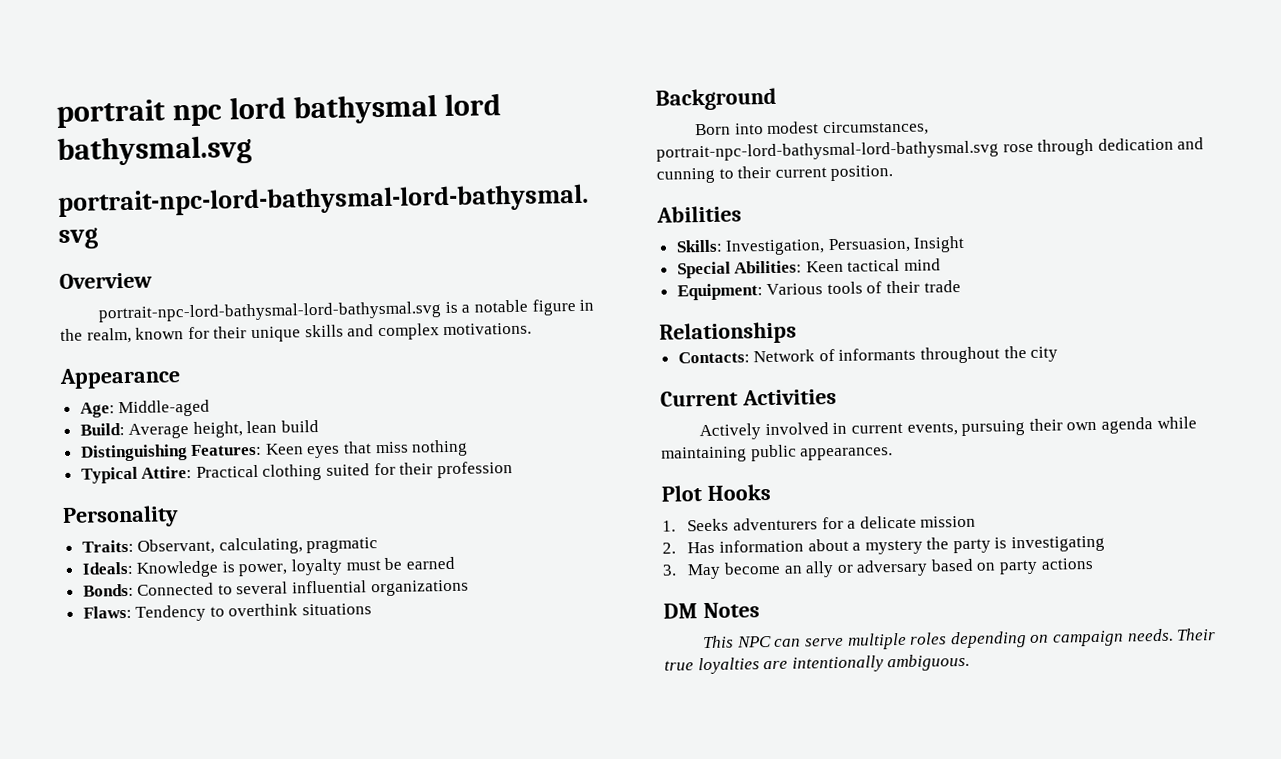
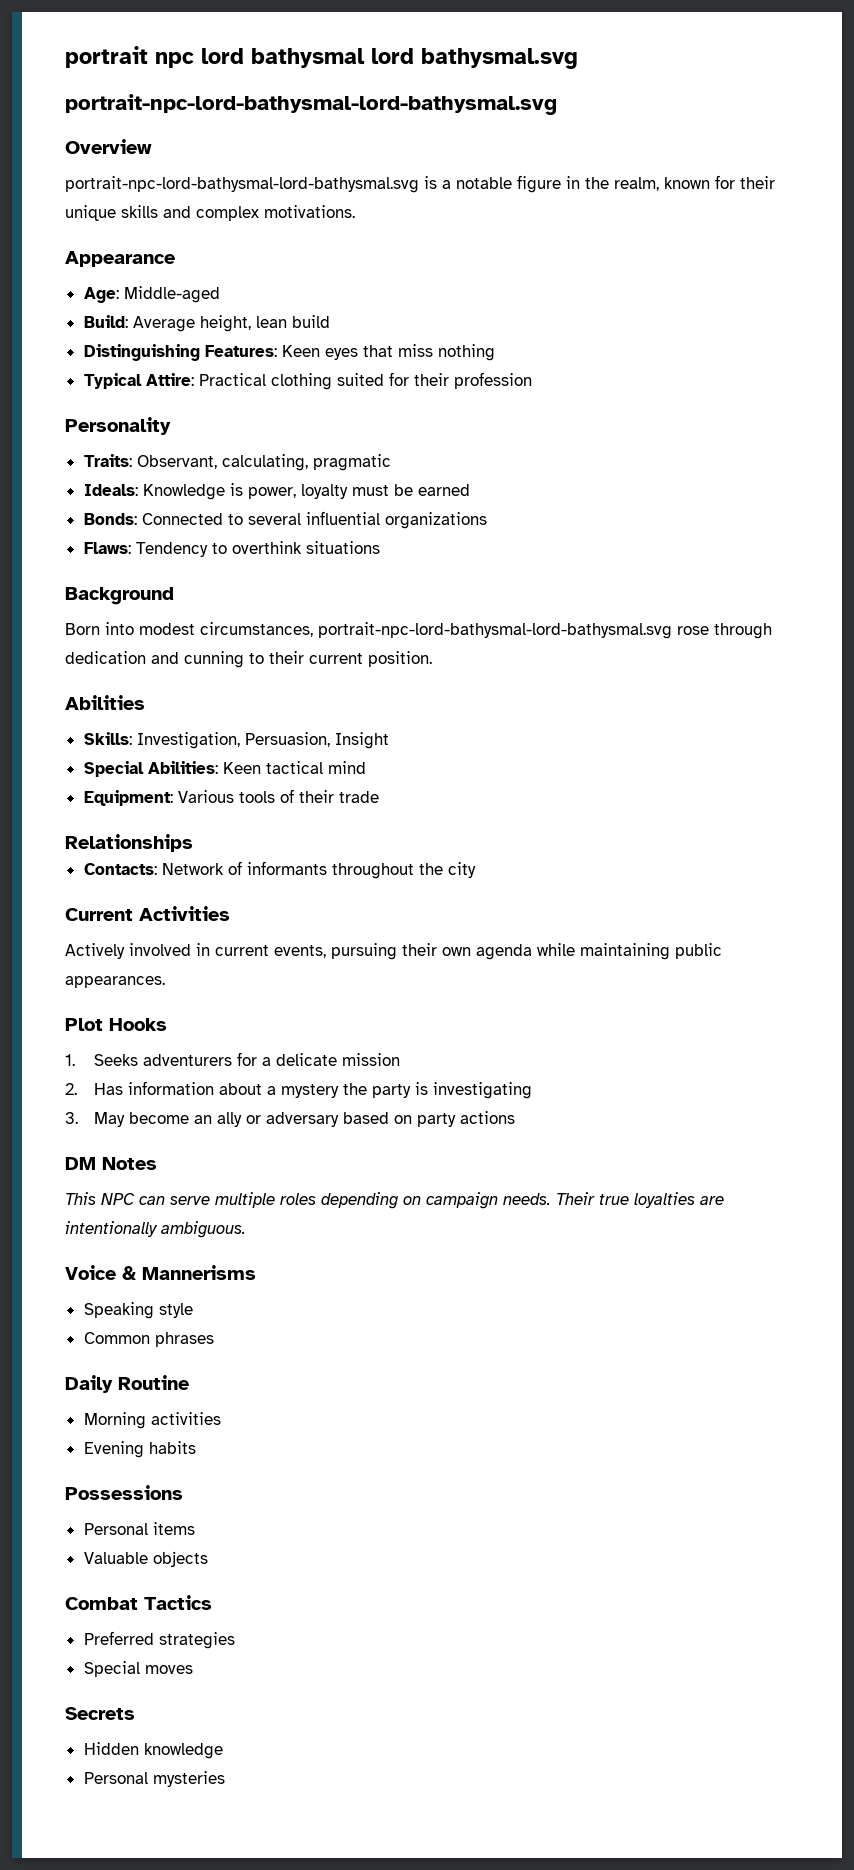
(971, 662) none -> [65,1265,256,1280] [83,1302,193,1319] [83,1332,214,1347] [65,1375,189,1393] [83,1412,221,1429] [83,1441,196,1458] [65,1485,183,1500] [83,1522,195,1535] [83,1551,208,1567] [65,1595,212,1610] [83,1631,235,1649] [83,1661,193,1677] [65,1707,135,1720] [83,1742,223,1759] [83,1771,225,1787] // Voice & Mannerisms // Speaking style // Common phrases // Daily Routine // Morning activities // Evening habits // Possessions // Personal items // Valuable objects // Combat Tactics // Preferred strategies // Special moves // Secrets // Hidden knowledge // Personal mysteries

